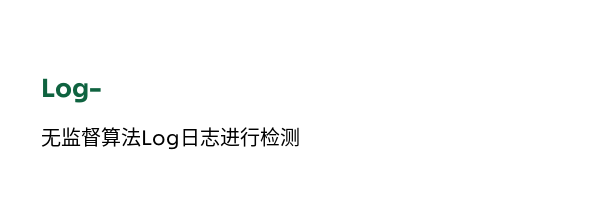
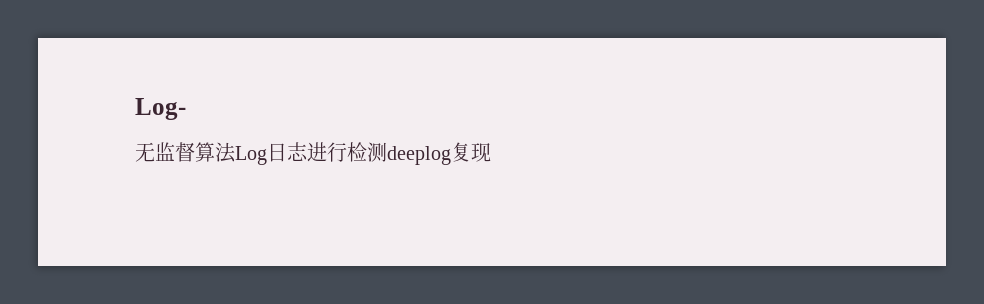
(300, 137) none -> [387,142,491,165] deeplog复现

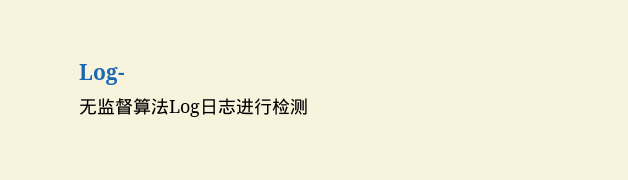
[387,142,491,165] deeplog复现 -> (308, 106) none

